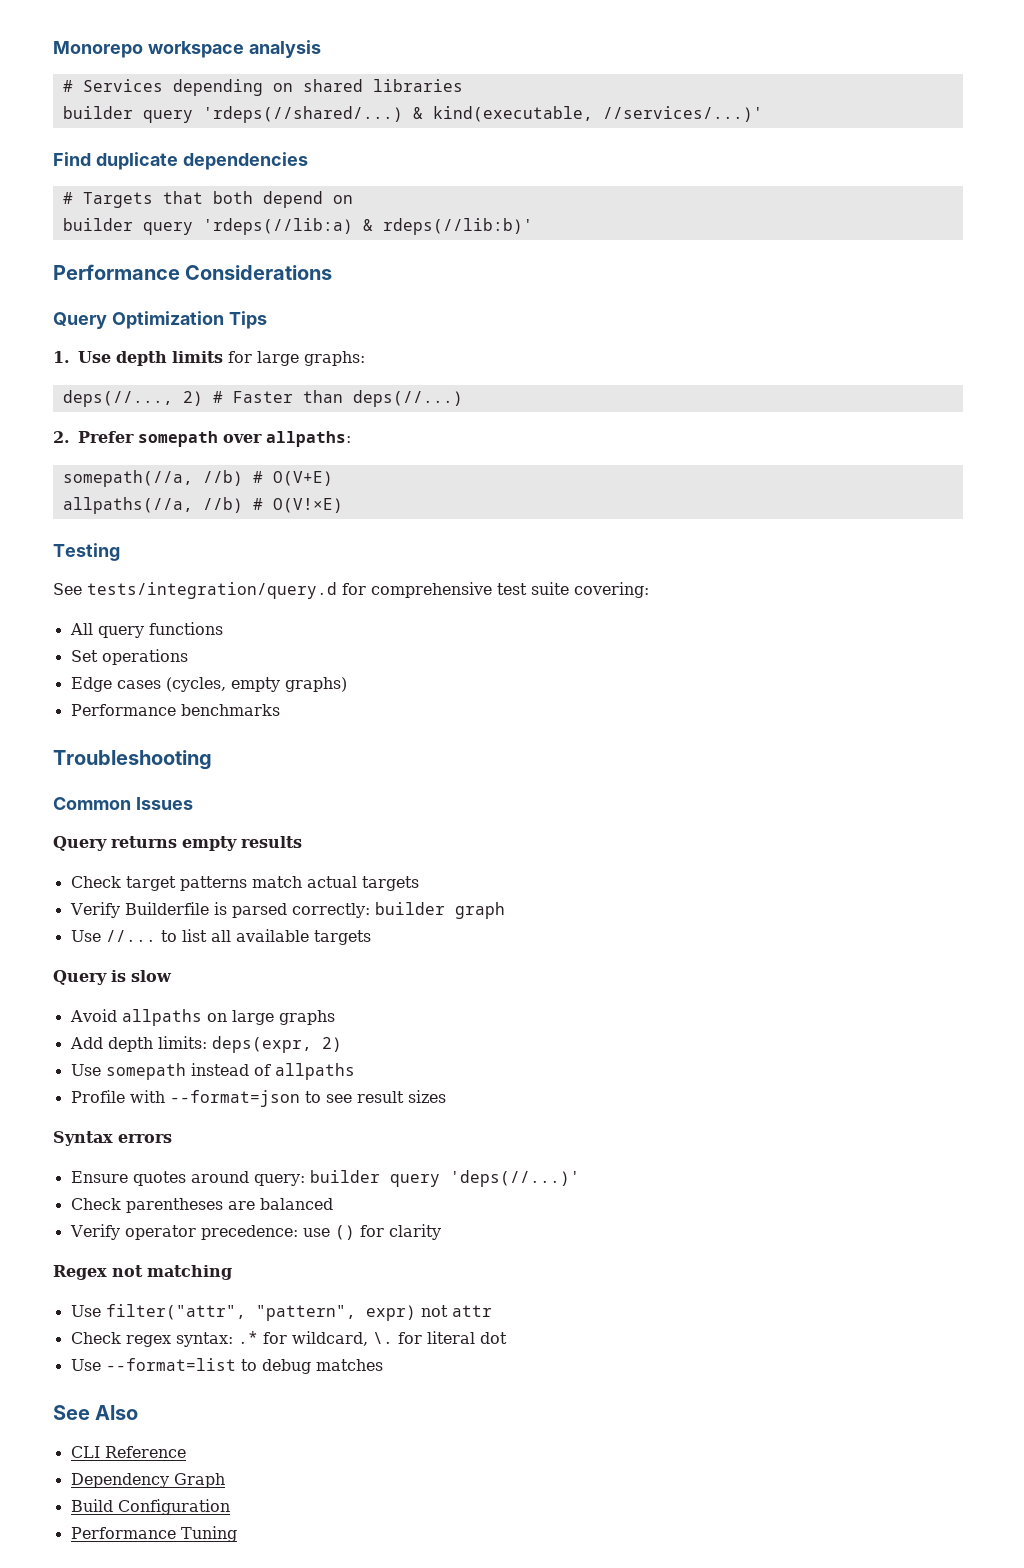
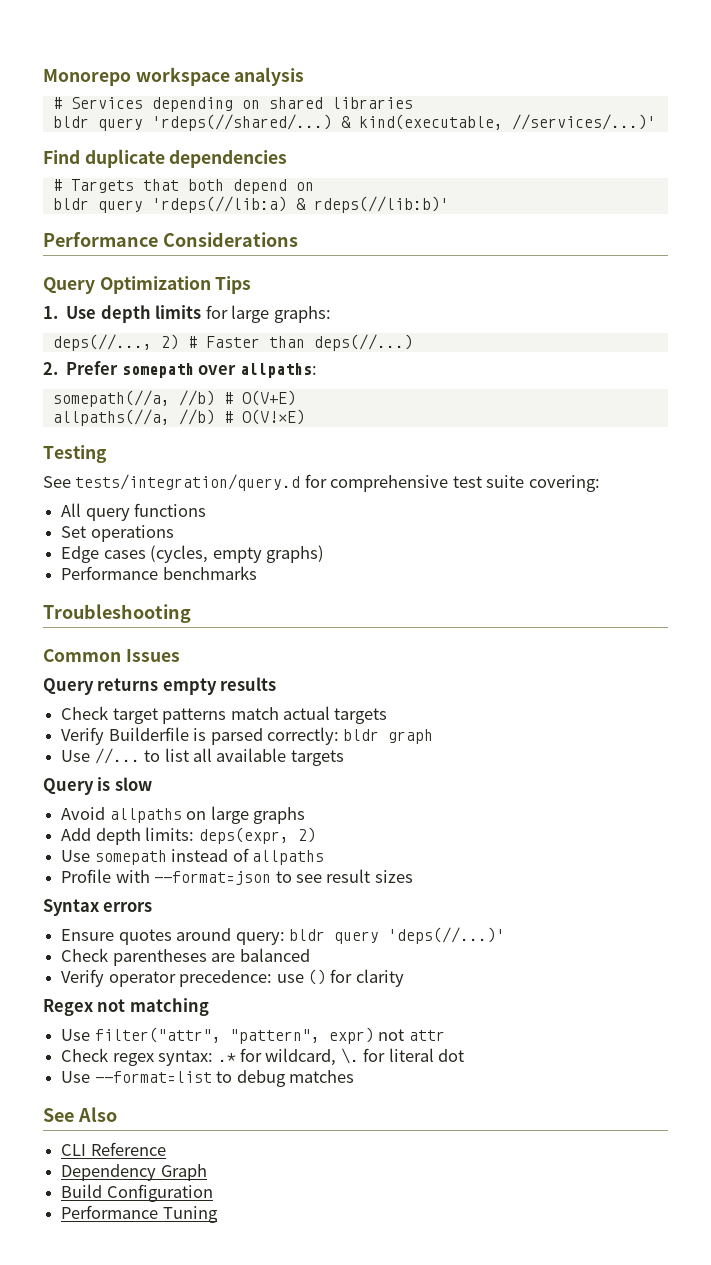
[62,106,133,119] builder -> [52,116,89,128] bldr
[62,218,133,231] builder -> [52,198,89,210] bldr
[374,902,445,915] builder -> [343,729,380,741] bldr
[309,1170,380,1183] builder -> [288,929,325,941] bldr

